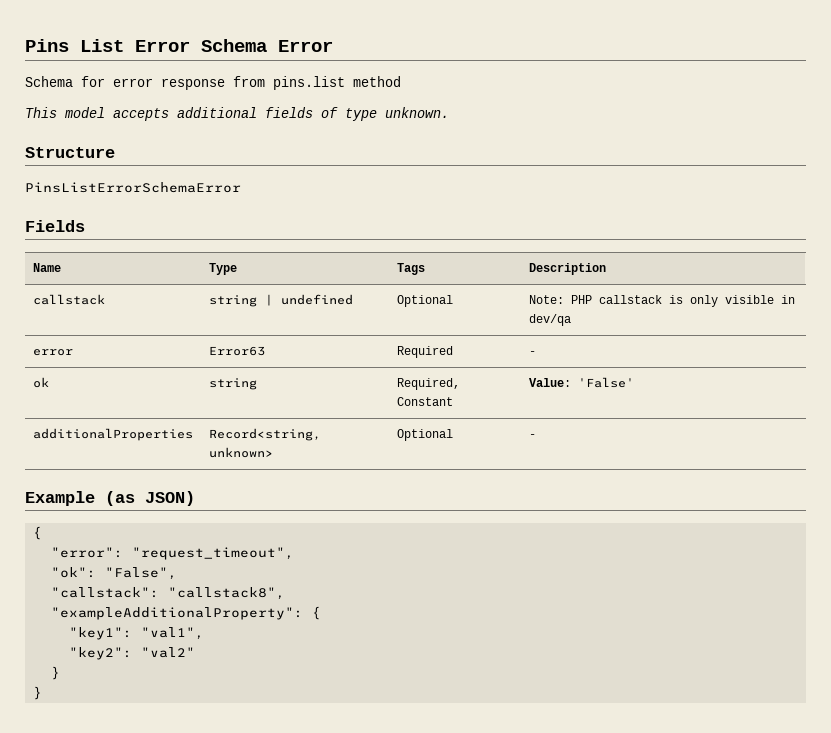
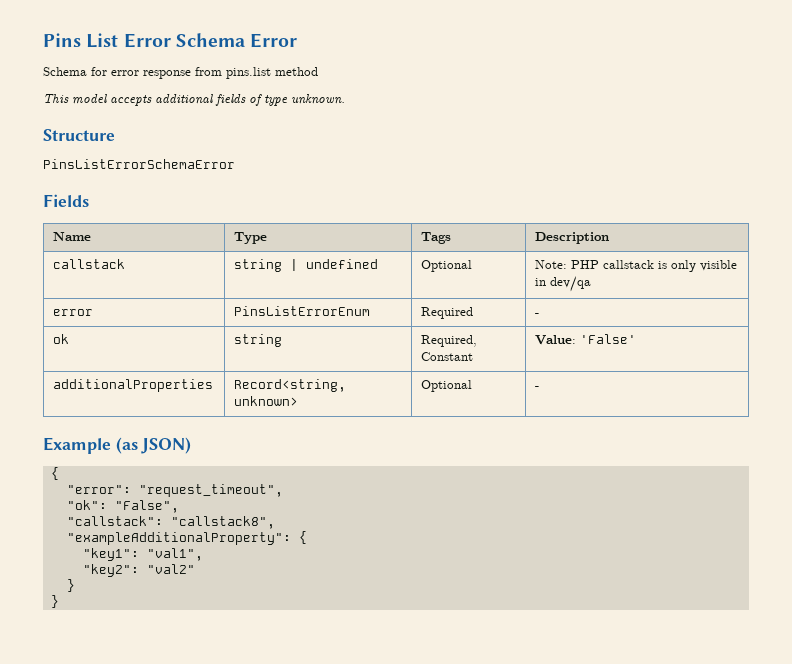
[208,346,265,356] Error63 -> [234,306,371,316] PinsListErrorEnum

